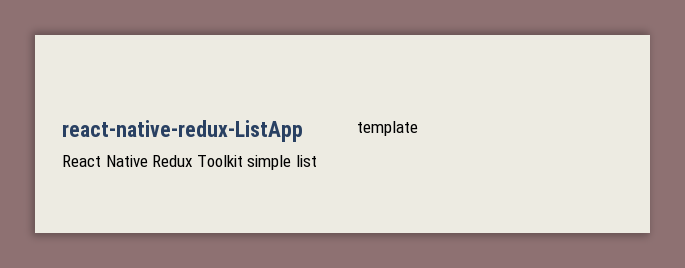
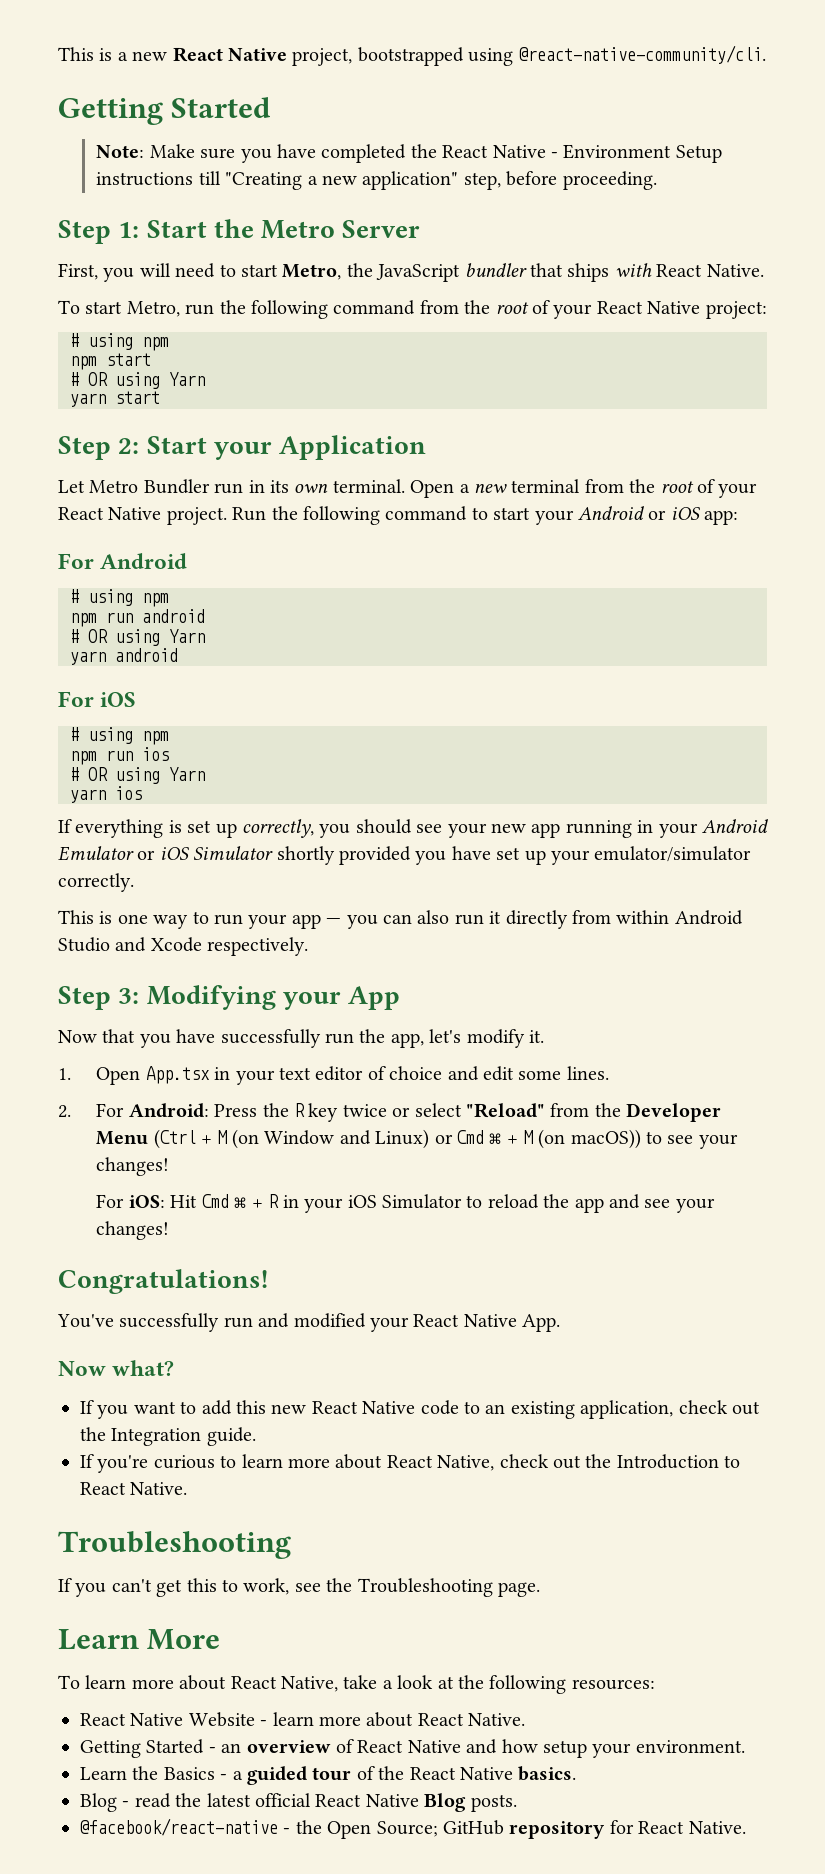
[62,120,303,142] [62,155,317,170] [357,121,418,136] react-native-redux-ListApp // React Native Redux Toolkit simple list template -> [58,45,766,66] [58,97,272,125] [96,144,722,163] [96,171,657,190] [58,219,421,244] [58,263,764,282] [58,300,767,319] [70,333,169,351] [70,353,151,370] [70,372,205,389] [70,391,160,407] [58,435,427,460] [58,479,758,498] [58,506,739,525] [58,553,188,569] [70,589,169,607] [70,609,205,627] [70,629,205,646] [70,648,178,665] [58,691,137,707] [70,727,169,745] [70,747,169,765] [70,767,205,784] [70,786,142,803] [58,819,768,838] [58,846,752,865] [58,873,134,892] [58,910,743,929] [58,937,309,956] [58,985,401,1010] [58,1029,544,1048] [58,1066,609,1085] [58,1103,722,1122] [96,1129,738,1149] [96,1157,170,1176] [96,1194,715,1213] [96,1221,170,1240] [58,1269,268,1294] [57,1313,561,1332] [58,1360,175,1376] [80,1400,760,1419] [80,1427,256,1446] [80,1454,741,1473] [80,1482,188,1495] [58,1531,291,1559] [58,1578,540,1597] [58,1629,221,1650] [58,1675,655,1694] [80,1712,526,1727] [80,1739,745,1758] [80,1766,577,1785] [80,1793,517,1812] [80,1818,746,1839] This is a new React Native project, bootstrapped using @react-native-community/cli. // Getting Started // Note: Make sure you have completed the React Native - Environment Setup instructions till "Creating a new application" step, before proceeding. // Step 1: Start the Metro Server // First, you will need to start Metro, the JavaScript bundler that ships with React Native. // To start Metro, run the following command from the root of your React Native project: // # using npm // npm start // # OR using Yarn // yarn start // Step 2: Start your Application // Let Metro Bundler run in its own terminal. Open a new terminal from the root of your React Native project. Run the following command to start your Android or iOS app: // For Android // # using npm // npm run android // # OR using Yarn // yarn android // For iOS // # using npm // npm run ios // # OR using Yarn // yarn ios // If everything is set up correctly, you should see your new app running in your Android Emulator or iOS Simulator shortly provided you have set up your emulator/simulator correctly. // This is one way to run your app — you can also run it directly from within Android Studio and Xcode respectively. // Step 3: Modifying your App // Now that you have successfully run the app, let's modify it. // 1. Open App.tsx in your text editor of choice and edit some lines. // 2. For Android: Press the R key twice or select "Reload" from the Developer Menu (Ctrl + M (on Window and Linux) or Cmd ⌘ + M (on macOS)) to see your changes! // For iOS: Hit Cmd ⌘ + R in your iOS Simulator to reload the app and see your changes! // Congratulations! // You've successfully run and modified your React Native App. // Now what? // If you want to add this new React Native code to an existing application, check out the Integration guide. // If you're curious to learn more about React Native, check out the Introduction to React Native. // Troubleshooting // If you can't get this to work, see the Troubleshooting page. // Learn More // To learn more about React Native, take a look at the following resources: // React Native Website - learn more about React Native. // Getting Started - an overview of React Native and how setup your environment. // Learn the Basics - a guided tour of the React Native basics. // Blog - read the latest official React Native Blog posts. // @facebook/react-native - the Open Source; GitHub repository for React Native.

